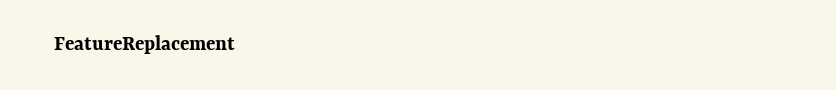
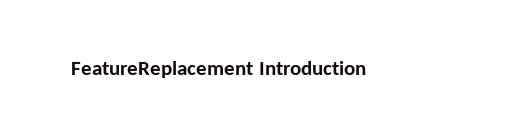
(235, 44) none -> [258,61,366,75] Introduction

